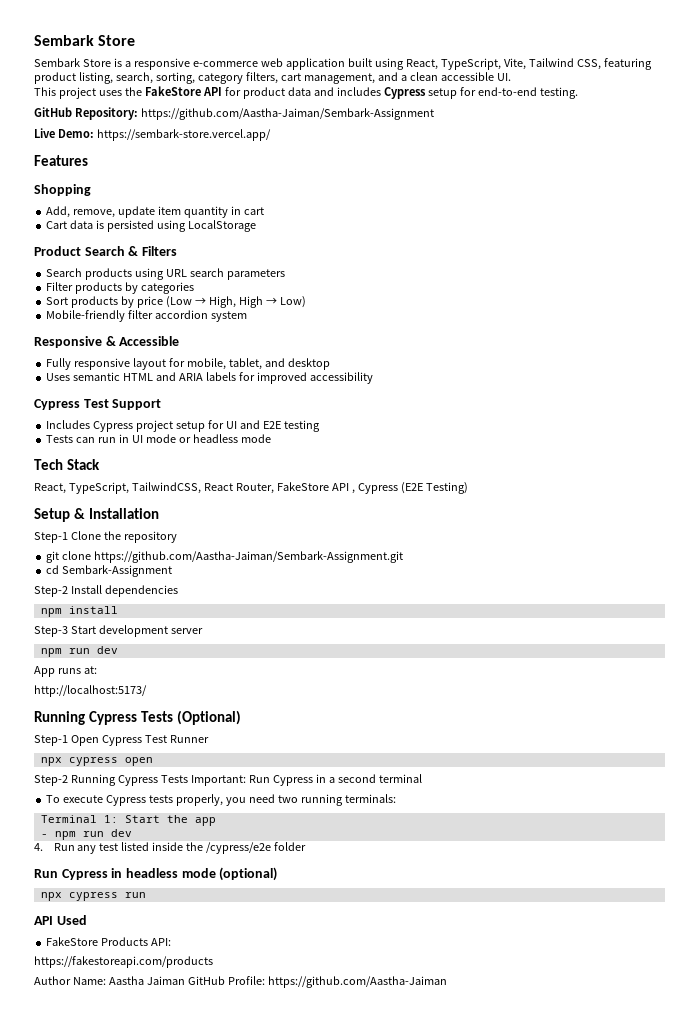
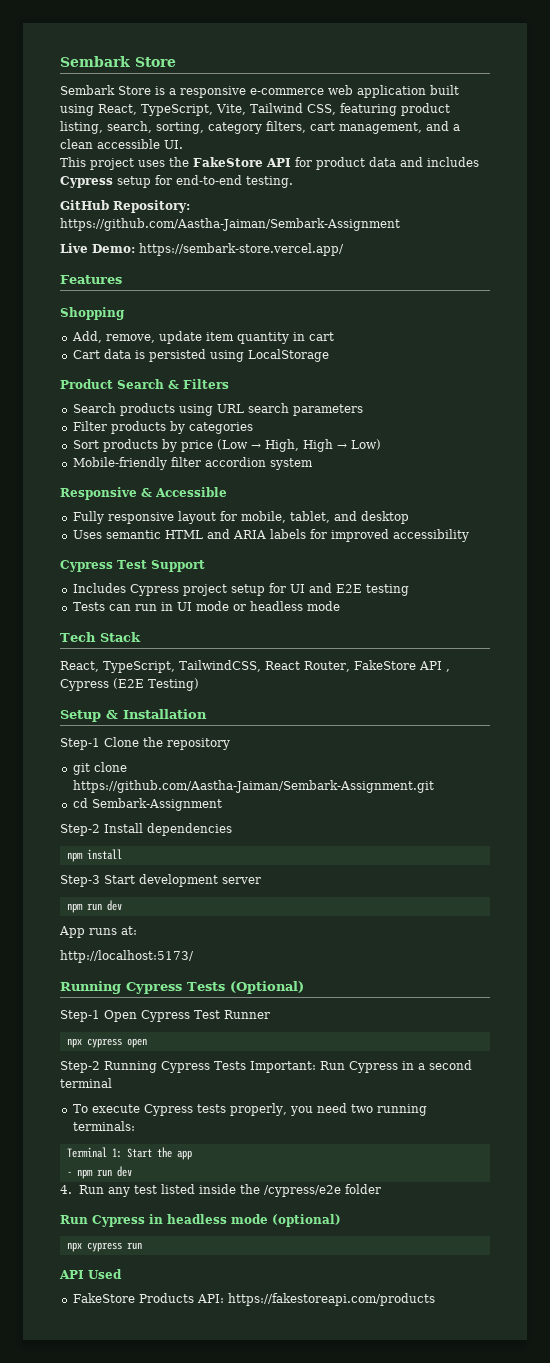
(172, 942) // -> (224, 1298) none
[34,976,447,988] // Author Name: Aastha Jaiman GitHub Profile: https://github.com/Aastha-Jaiman -> (435, 1299) none

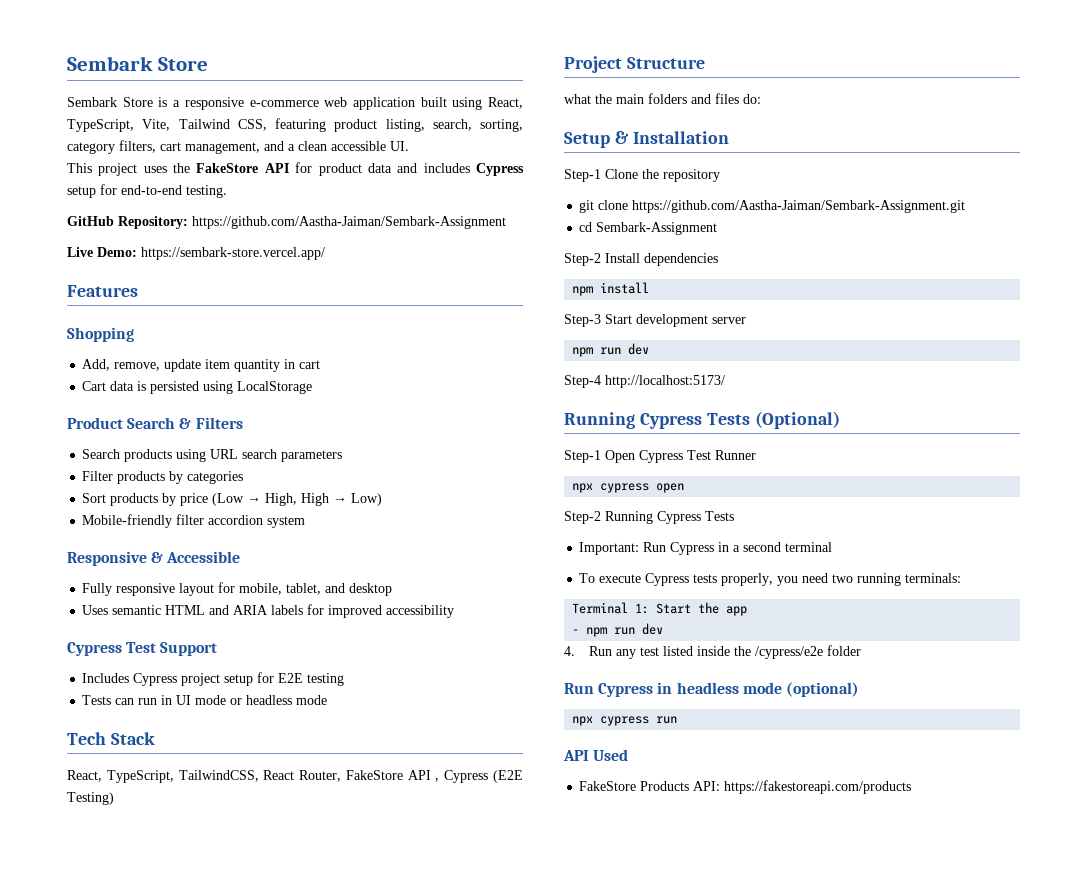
[289,583,332,593] UI and -> (275, 677) none
(199, 684) none -> [564,56,705,73] [564,93,761,104] // Project Structure // what the main folders and files do:
[59,926,137,938] App runs at: // -> [564,375,601,388] Step-4
(246, 1065) none -> (734, 516) //

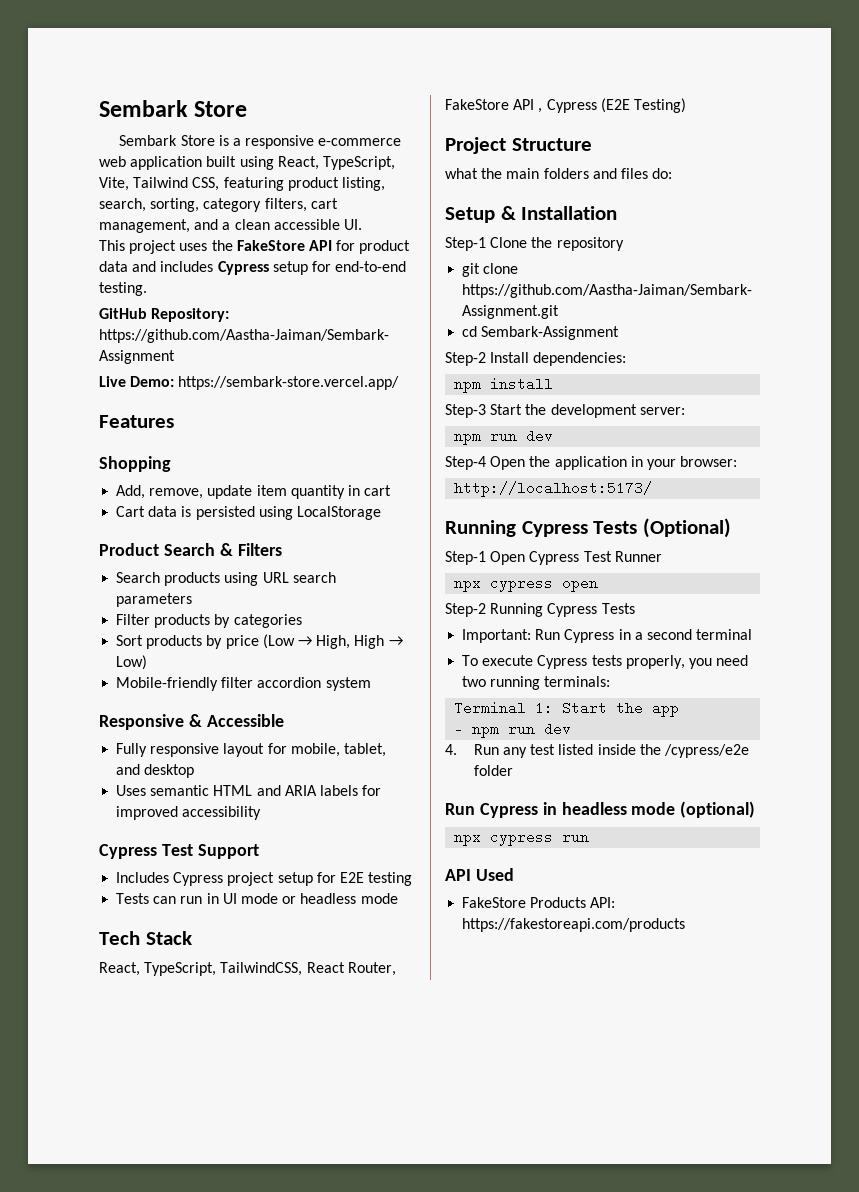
[644,253,718,266] dependencies -> [533,352,627,366] dependencies:
[636,314,746,327] development server -> [525,404,685,418] the development server:
(601, 381) none -> [490,456,738,470] Open the application in your browser: //

